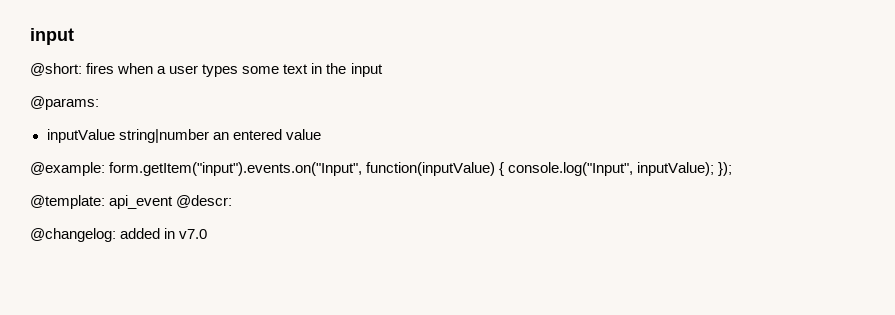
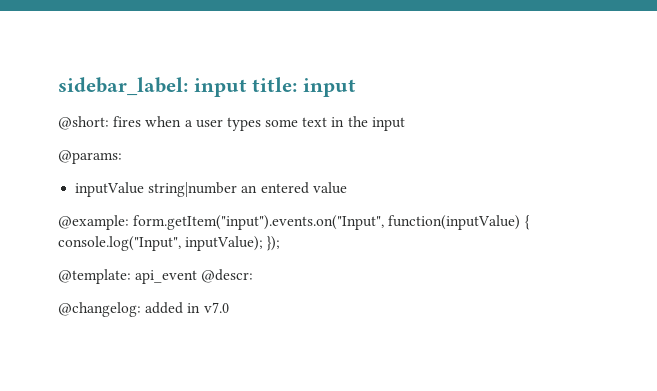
(30, 36) none -> [58,77,298,97] sidebar_label: input title:

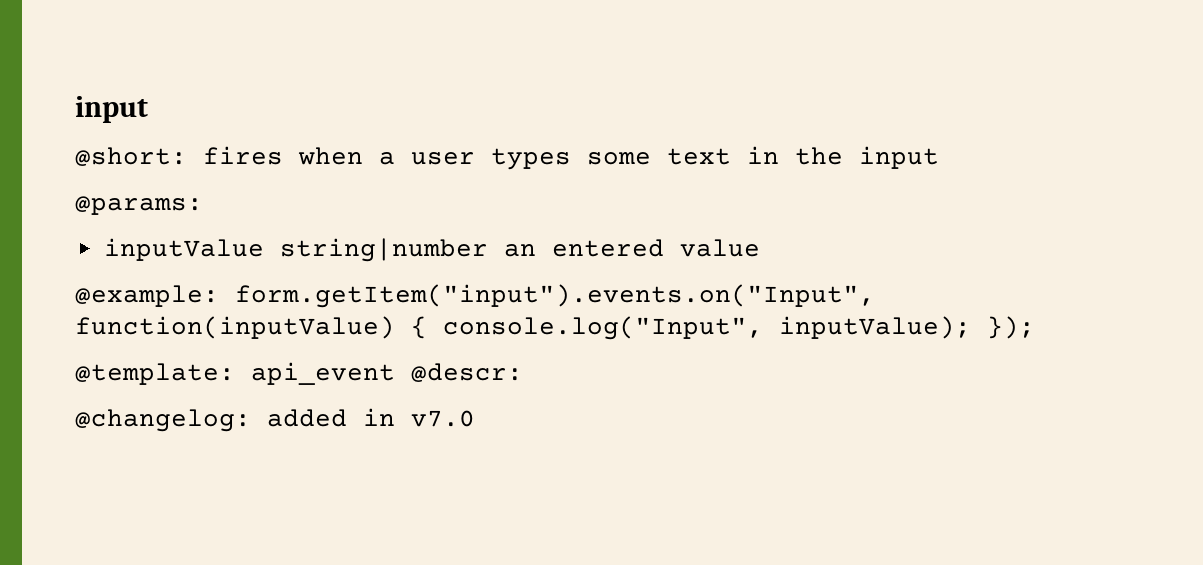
[58,77,298,97] sidebar_label: input title: -> (75, 109) none

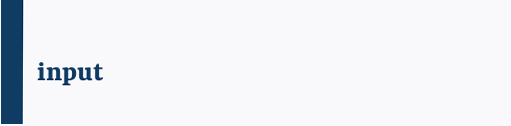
[75,96,148,123] [75,146,939,170] [75,196,203,215] [103,238,760,262] [75,284,875,308] [75,316,1035,340] [75,362,523,385] [75,408,475,432] input // @short: fires when a user types some text in the input // @params: // inputValue string|number an entered value // @example: form.getItem("input").events.on("Input", function(inputValue) { console.log("Input", inputValue); }); // @template: api_event @descr: // @changelog: added in v7.0 -> [36,62,105,86] input

